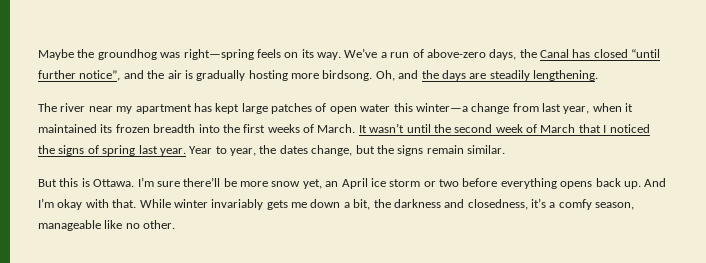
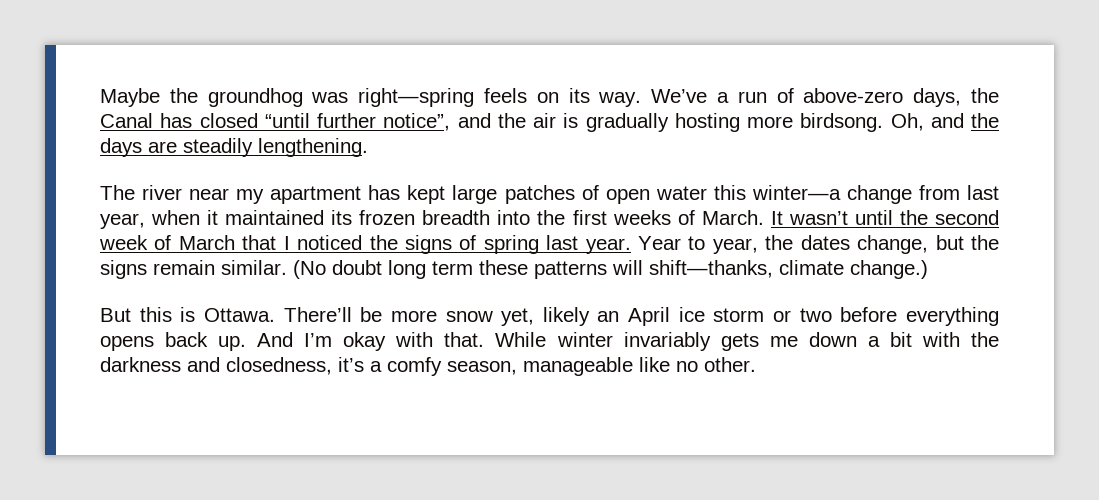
(505, 149) none -> [293,260,928,279] (No doubt long term these patterns will shift—thanks, climate change.)
[137,177,221,187] I’m sure there’ll -> [283,307,352,322] There’ll
(322, 184) none -> [542,307,590,326] likely
[353,199,371,210] bit, -> [889,332,960,347] bit with

